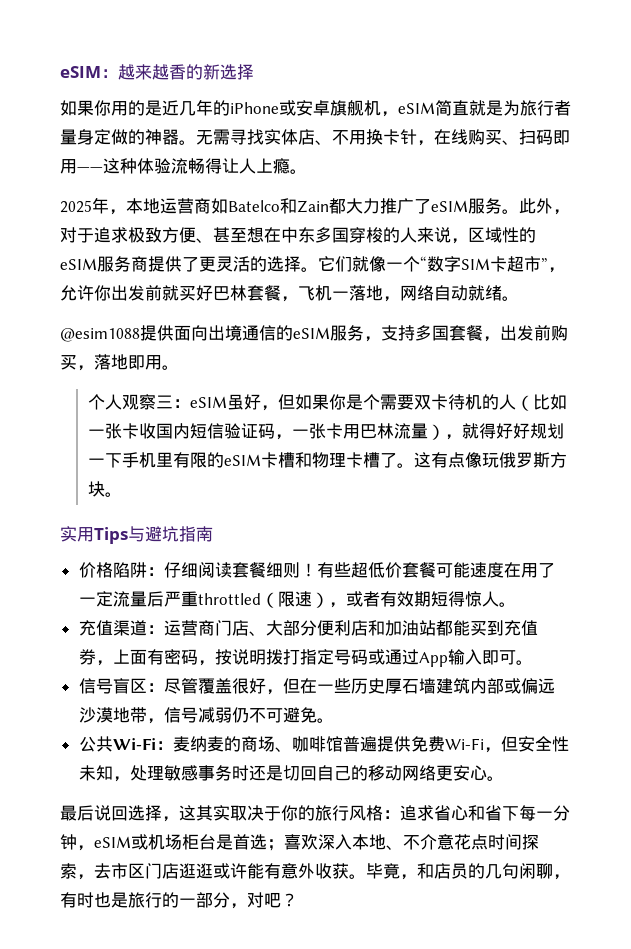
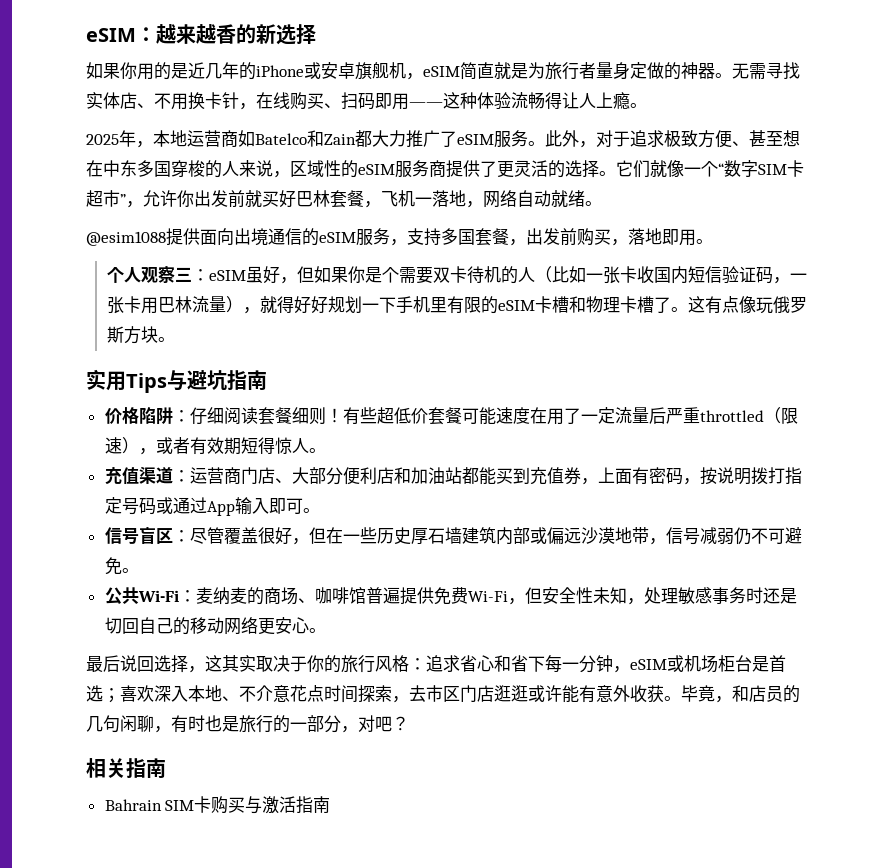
(298, 900) none -> [86,758,166,778] [104,796,331,814] // 相关指南 // Bahrain SIM卡购买与激活指南

